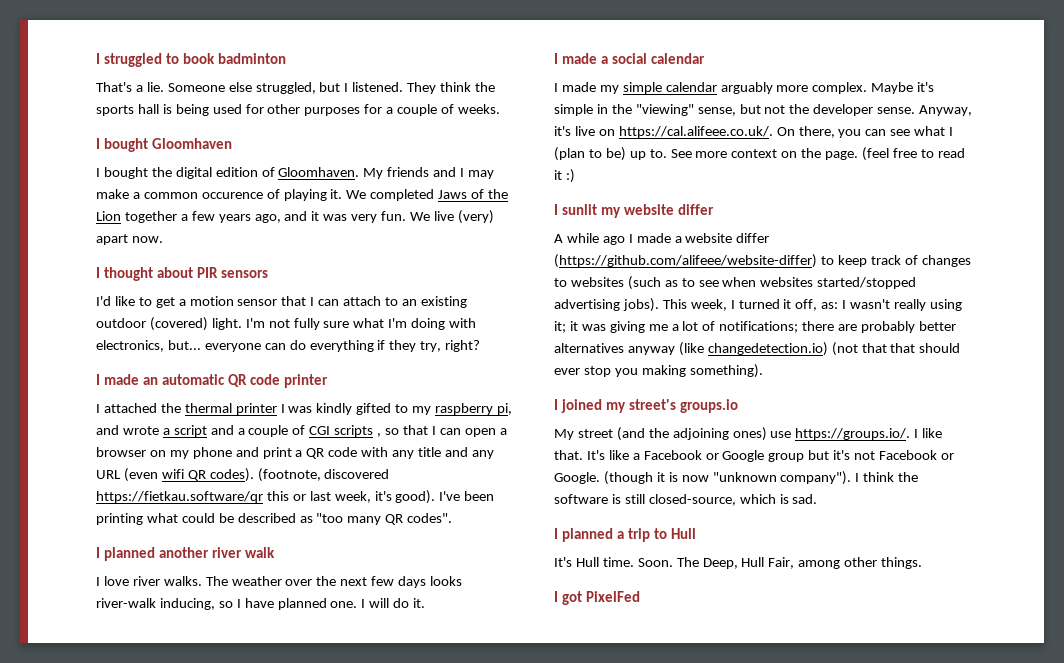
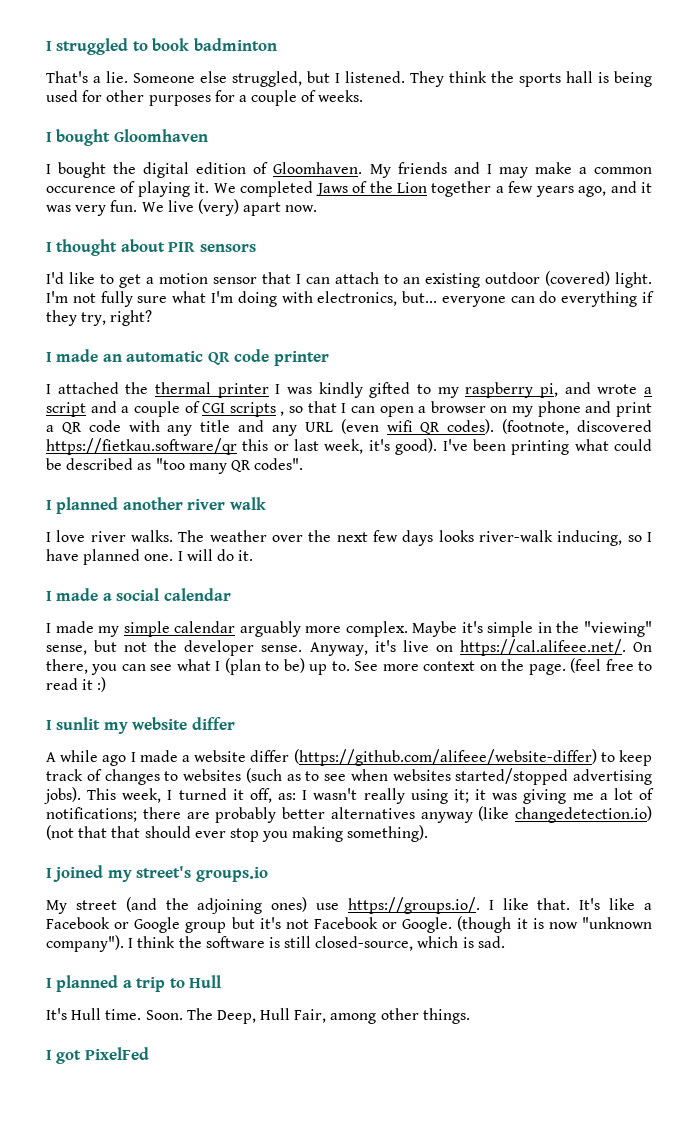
[618,126,773,138] https://cal.alifeee.co.uk/. -> [459,639,626,656] https://cal.alifeee.net/.

